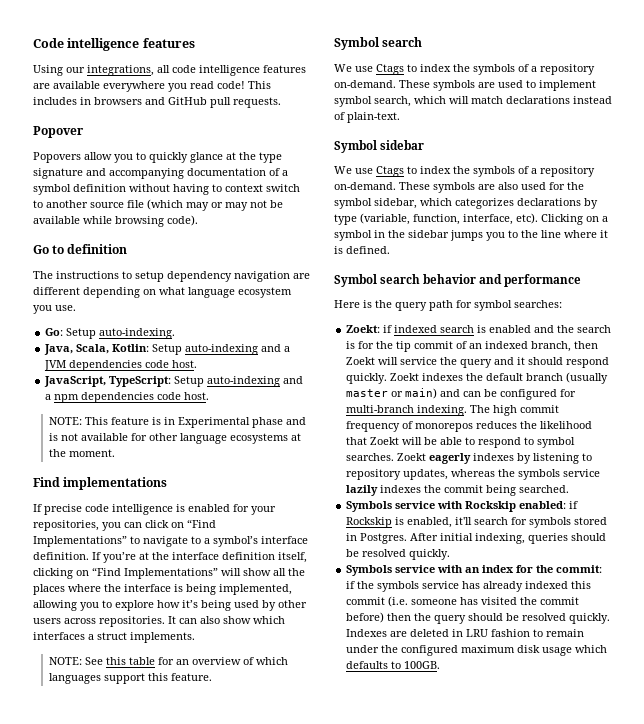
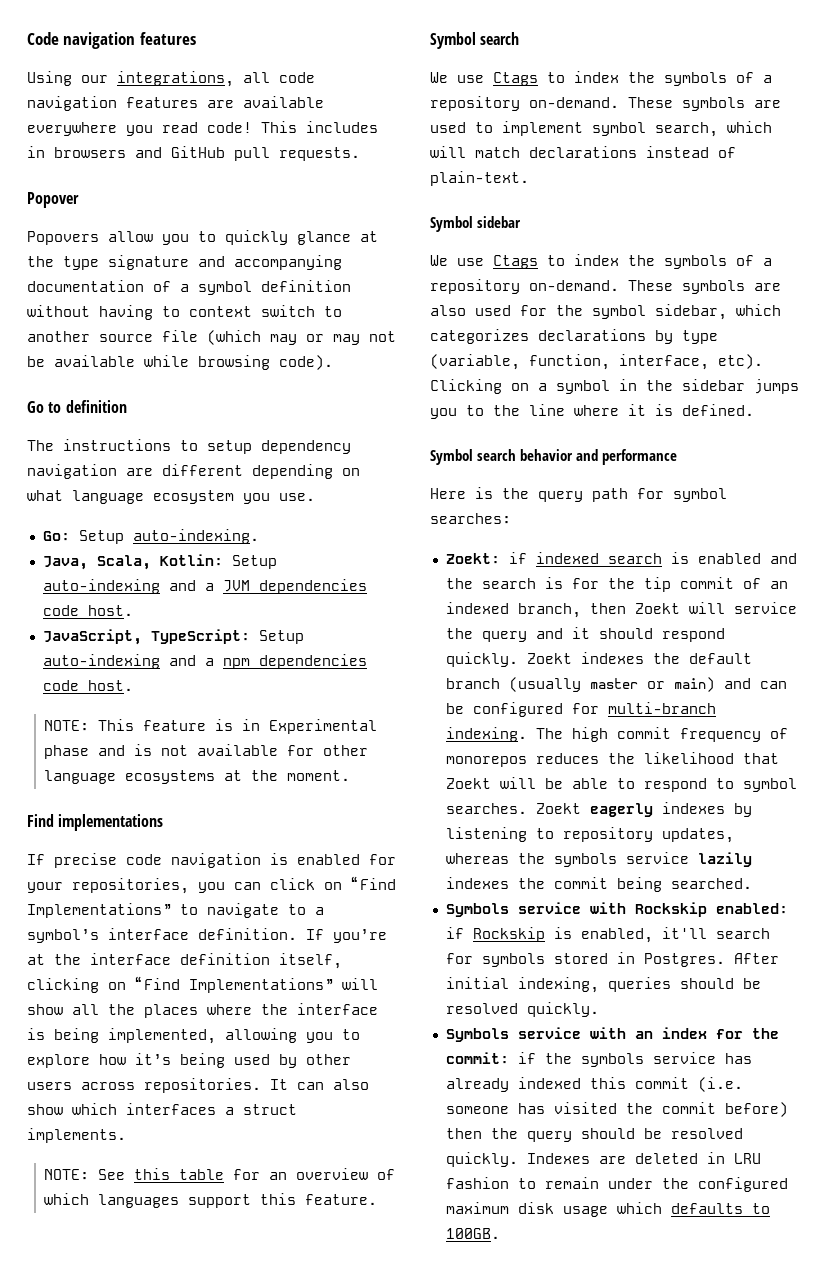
[67,38,140,51] intelligence -> [63,32,136,49] navigation
[199,65,260,76] intelligence -> [27,96,117,111] navigation
[112,504,173,515] intelligence -> [171,853,261,868] navigation

